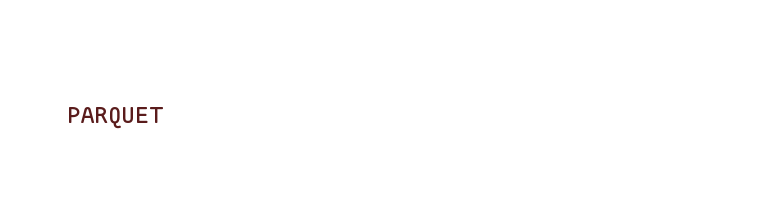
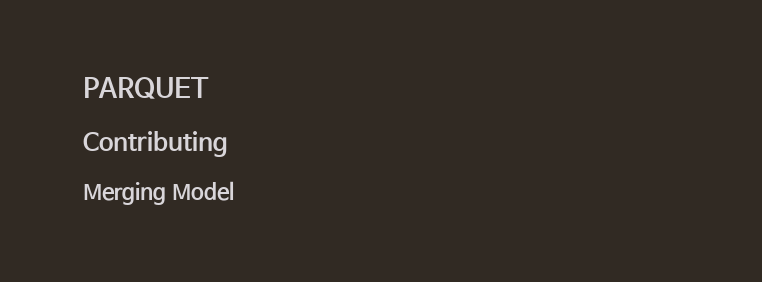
(164, 118) none -> [83,131,228,157] [83,181,234,205] // Contributing // Merging Model

